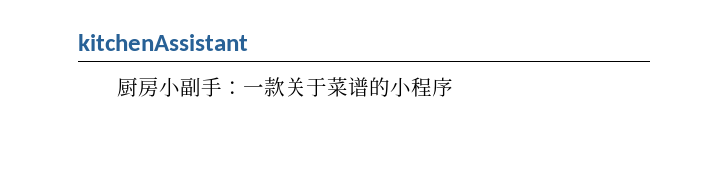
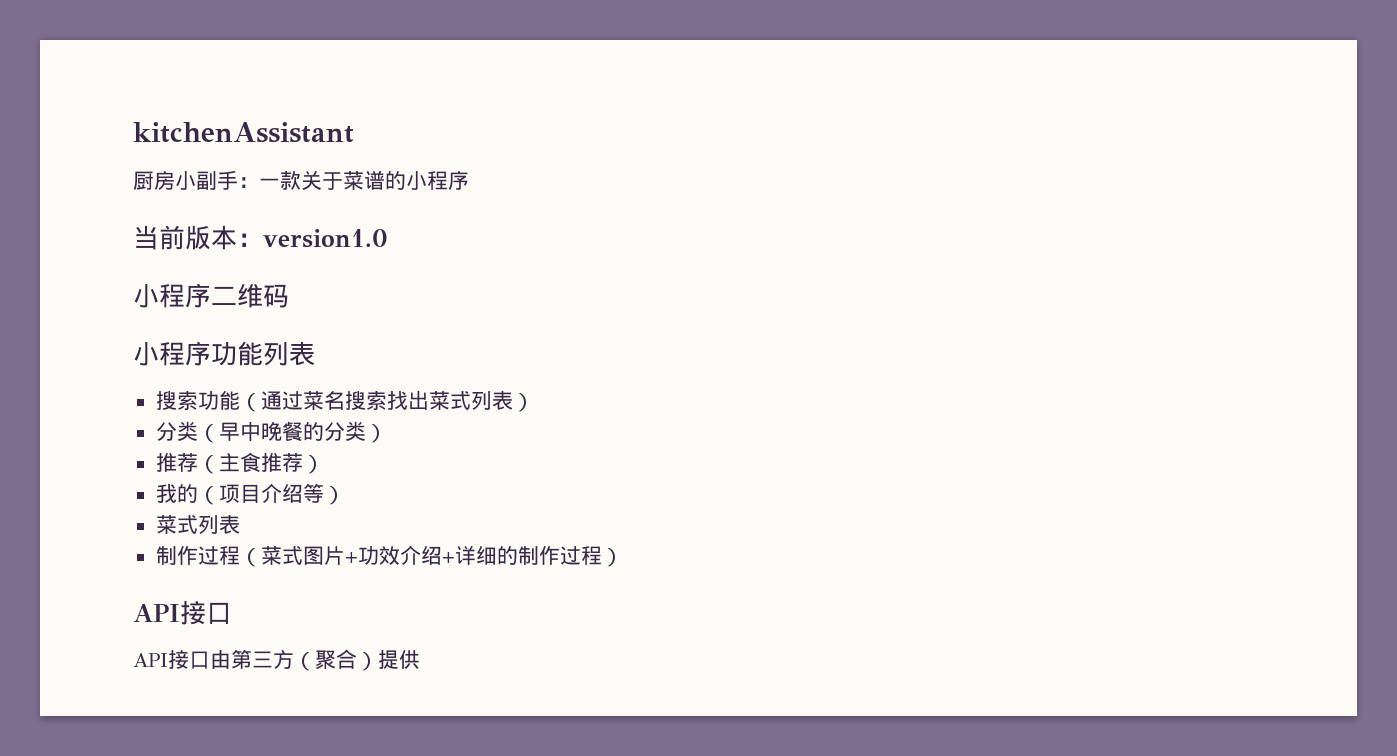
(454, 87) none -> [133,225,388,250] [133,283,289,308] [133,341,315,366] [155,390,534,412] [155,421,387,443] [155,452,324,474] [155,483,345,505] [155,515,240,534] [155,546,623,567] [133,600,232,625] [133,649,420,671] // 当前版本：version1.0 // 小程序二维码 // 小程序功能列表 // 搜索功能（通过菜名搜索找出菜式列表） // 分类（早中晚餐的分类） // 推荐（主食推荐） // 我的（项目介绍等） // 菜式列表 // 制作过程（菜式图片+功效介绍+详细的制作过程） // API接口 // API接口由第三方（聚合）提供

